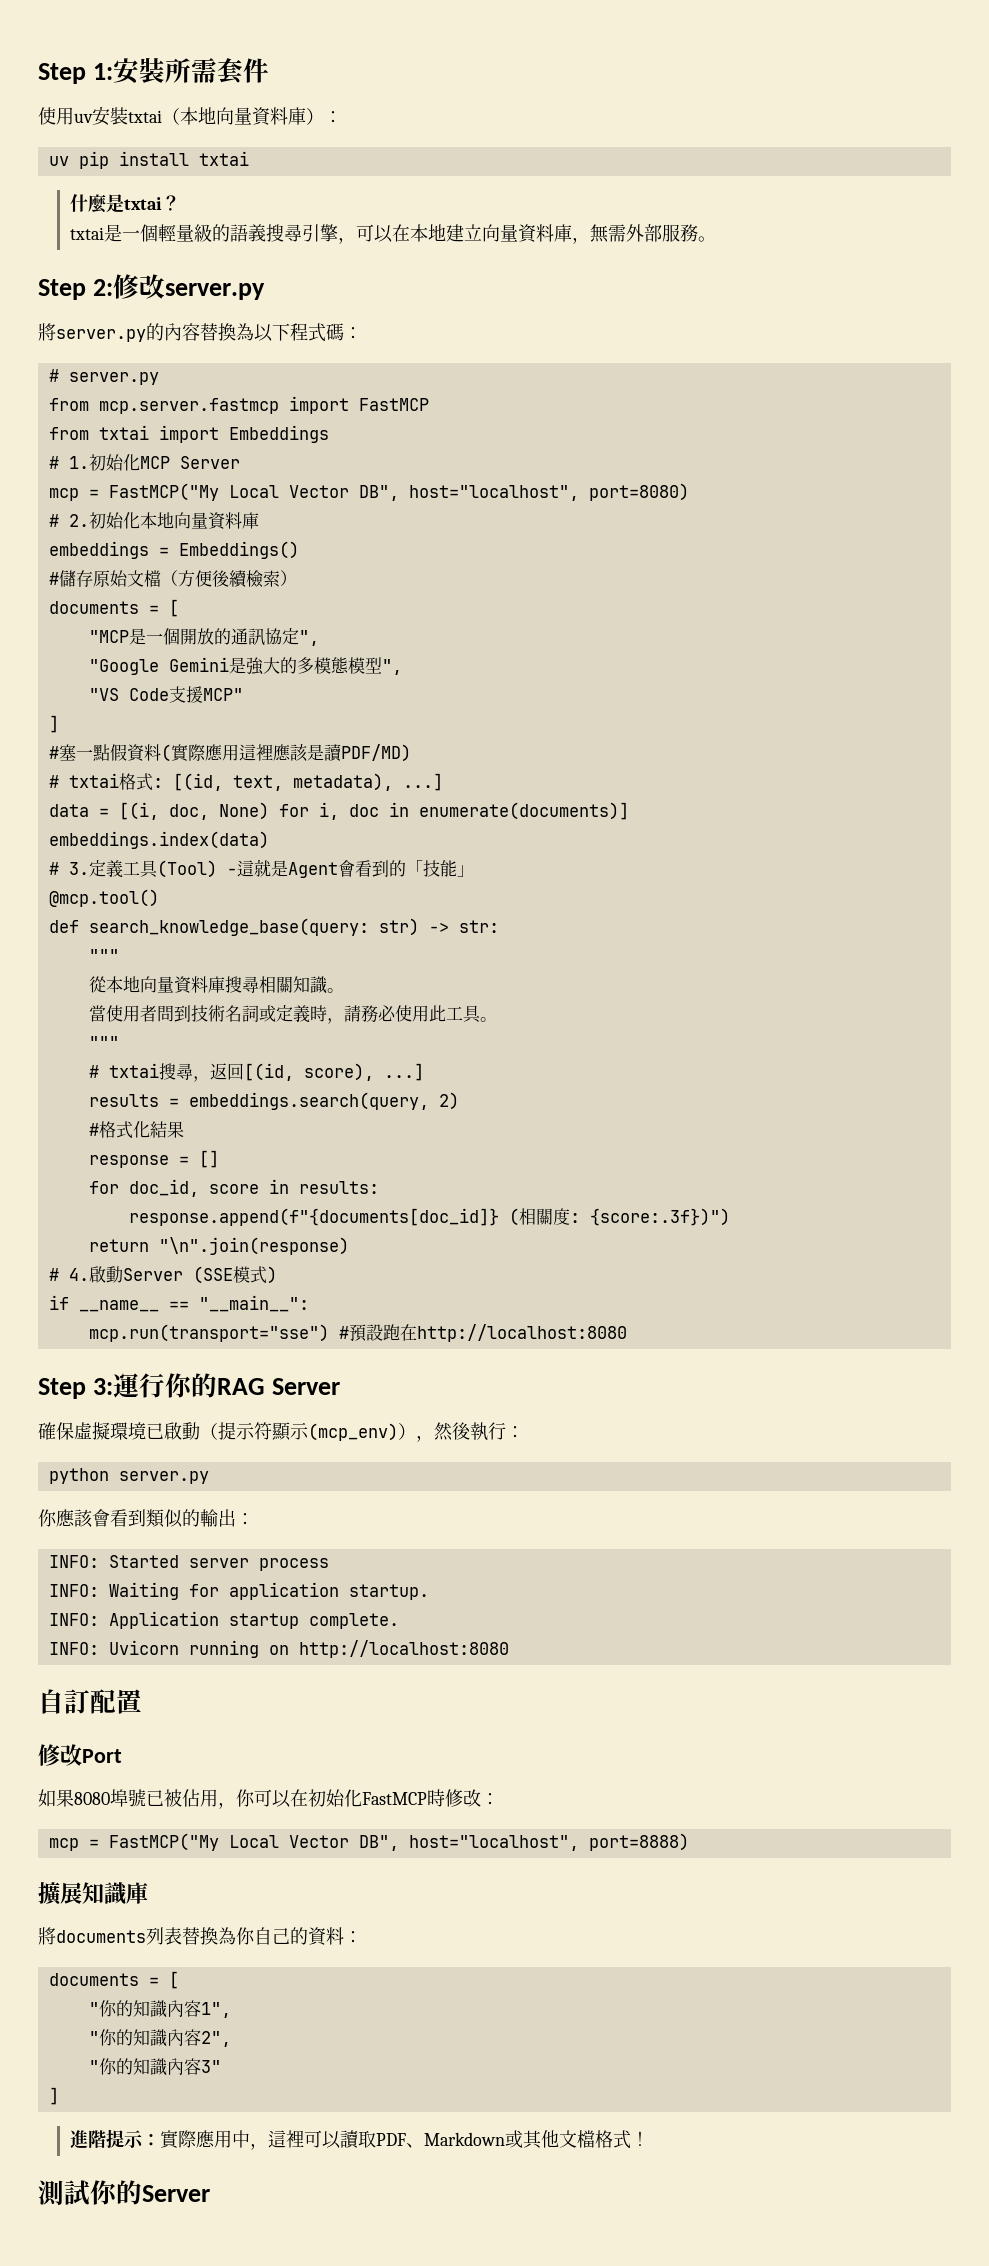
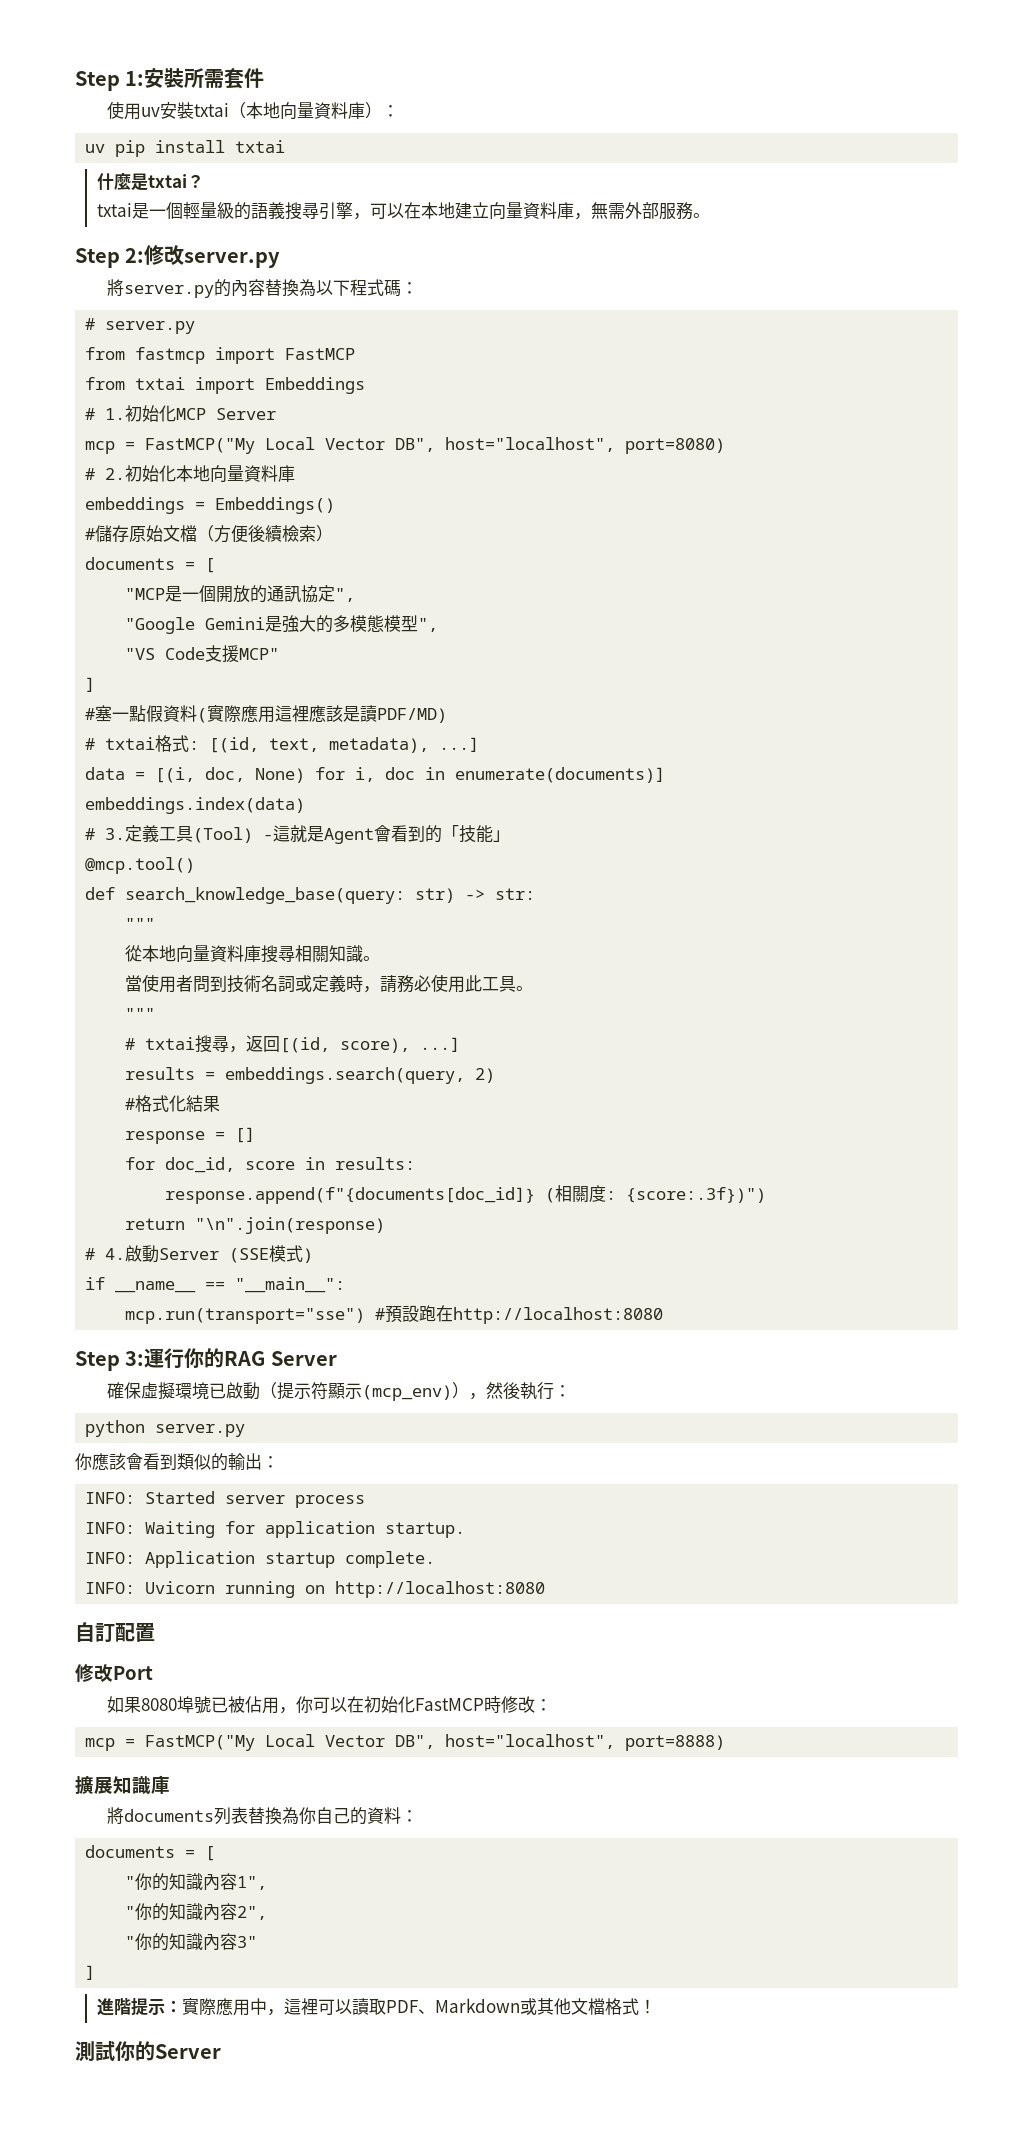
[98,398,279,414] mcp.server.fastmcp -> [135,347,206,364] fastmcp

